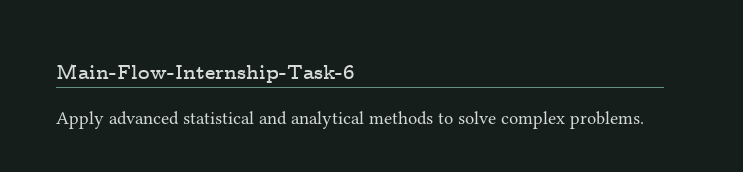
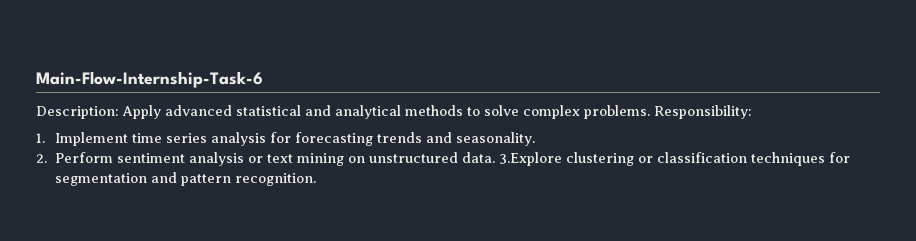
(355, 73) none -> [36,106,119,119] Description:
(644, 120) none -> [654,105,752,119] [36,132,535,146] [36,152,850,166] [54,172,316,186] Responsibility: // 1. Implement time series analysis for forecasting trends and seasonality. // 2. Perform sentiment analysis or text mining on unstructured data. 3.Explore clustering or classification techniques for segmentation and pattern recognition.

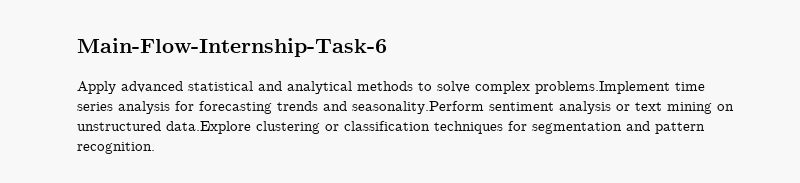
[36,106,119,119] Description: -> (387, 47) none
[584,105,752,119] [36,132,128,146] problems. Responsibility: // 1. Implement -> [535,81,670,94] problems.Implement
[455,132,535,146] [36,152,113,163] seasonality. // 2. Perform -> [352,101,484,114] seasonality.Perform
[461,152,562,166] data. 3.Explore -> [166,121,251,134] data.Explore

